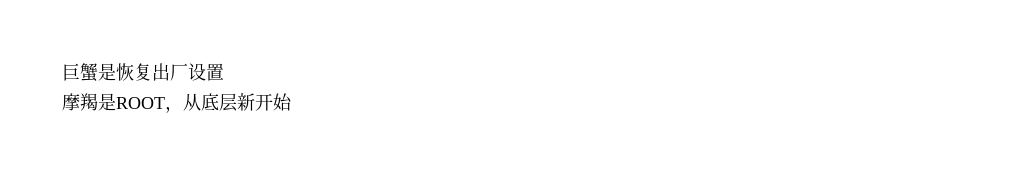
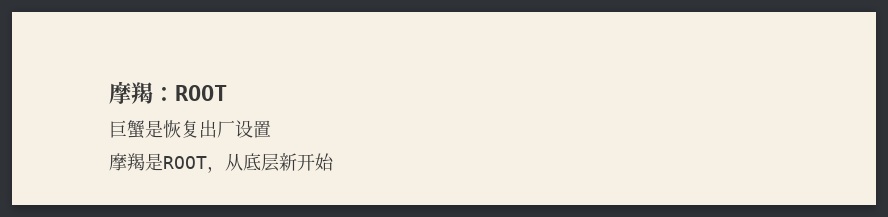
(62, 72) none -> [109,81,227,104] 摩羯：ROOT //

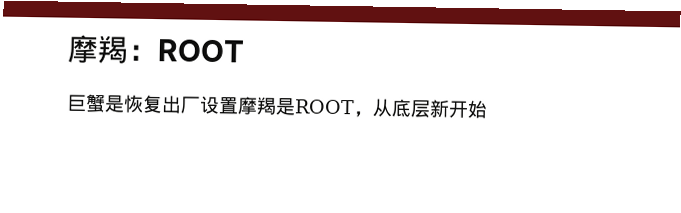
(271, 129) // -> (239, 106) none

